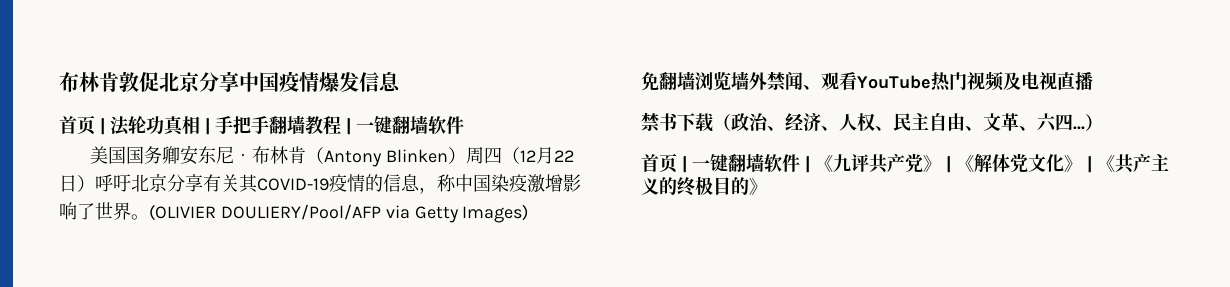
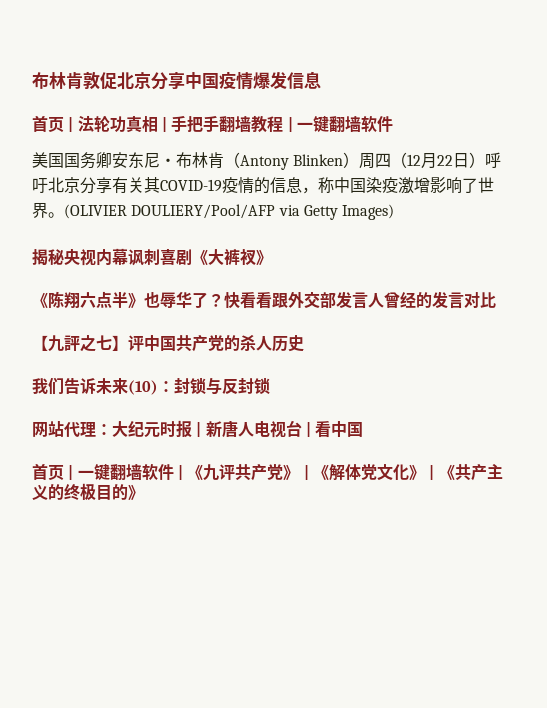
[641,71,1093,92] [641,112,1103,132] 免翻墙浏览墙外禁闻、观看YouTube热门视频及电视直播 // 禁书下载（政治、经济、人权、民主自由、文革、六四...） -> [32,248,272,266] [32,291,496,309] [32,334,304,352] [32,377,270,395] [32,420,364,438] 揭秘央视内幕讽刺喜剧《大裤衩》 // 《陈翔六点半》也辱华了？快看看跟外交部发言人曾经的发言对比 // 【九評之七】评中国共产党的杀人历史 // 我们告诉未来(10)：封锁与反封锁 // 网站代理：大纪元时报 | 新唐人电视台 | 看中国

